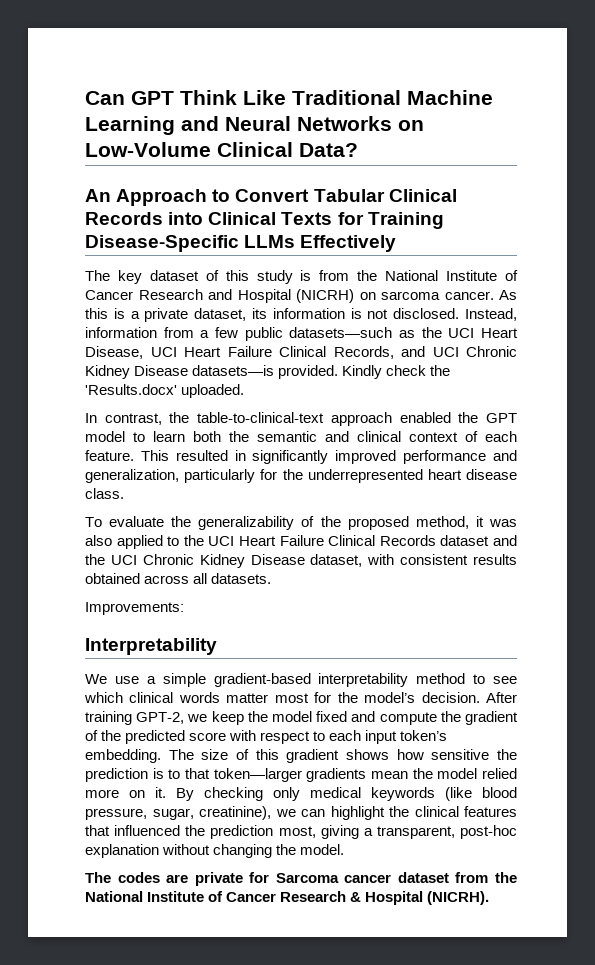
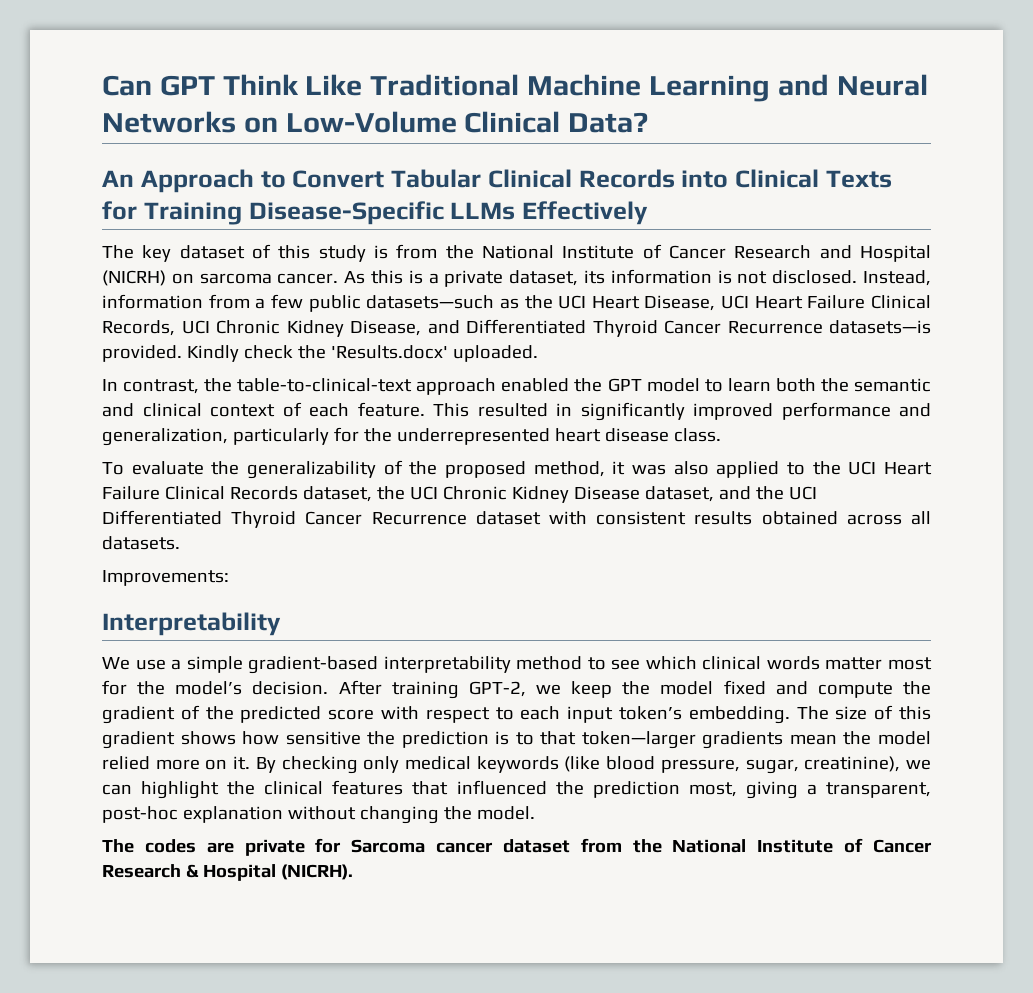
[401,346,517,357] [85,365,189,379] and UCI Chronic Kidney Disease -> [181,319,823,337] UCI Chronic Kidney Disease, and Differentiated Thyroid Cancer Recurrence
[440,535,517,546] dataset and -> [302,486,372,502] dataset,
(363, 560) none -> [718,486,817,500] [102,510,541,528] and the UCI Differentiated Thyroid Cancer Recurrence dataset

